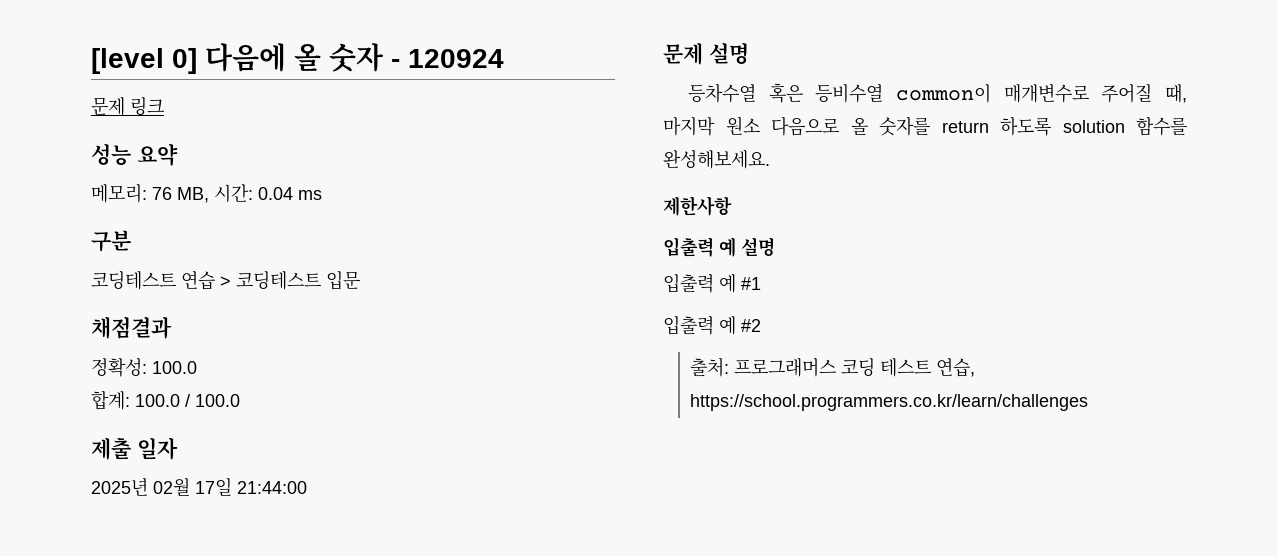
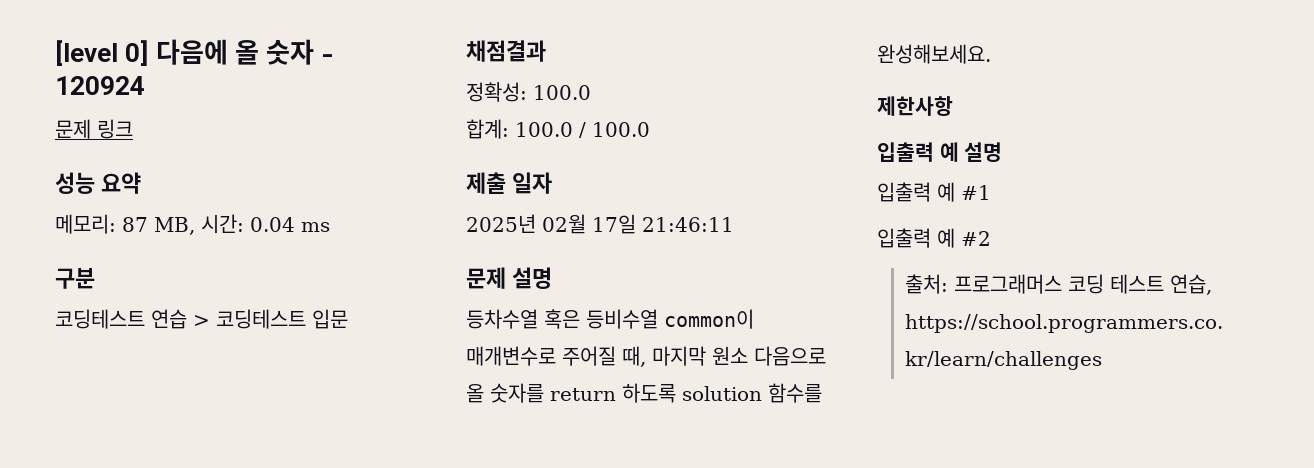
[152,187,172,200] 76 -> [122,217,148,232] 87
[237,481,307,494] 21:44:00 -> [642,217,734,232] 21:46:11

